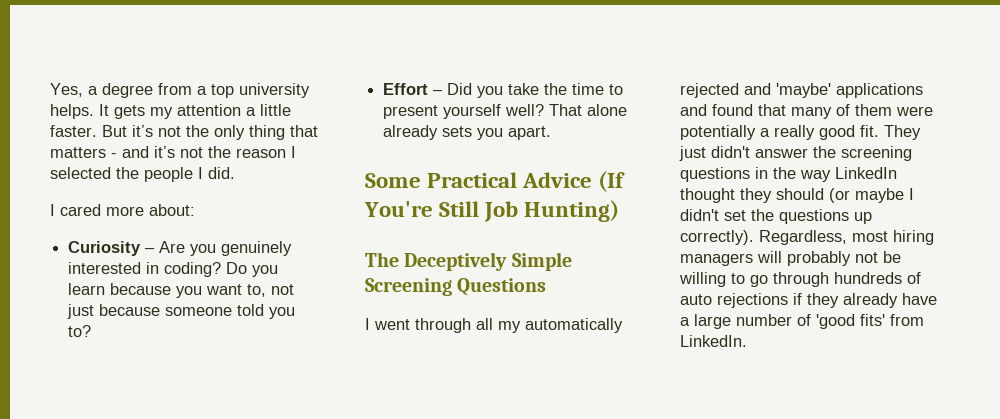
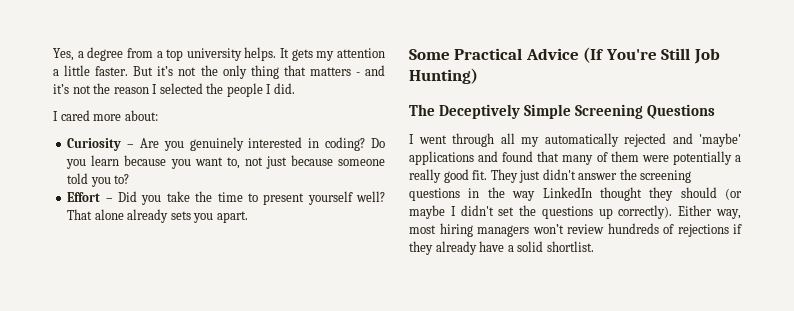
[759,230,847,245] Regardless, -> [678,205,741,219] Either way,
[757,251,901,266] [679,272,829,287] will probably not be willing to go through -> [532,224,604,234] won’t review
[680,294,712,305] auto -> (674, 229) none
[694,314,924,329] [680,335,747,347] large number of 'good fits' from LinkedIn. -> [517,241,594,252] solid shortlist.

